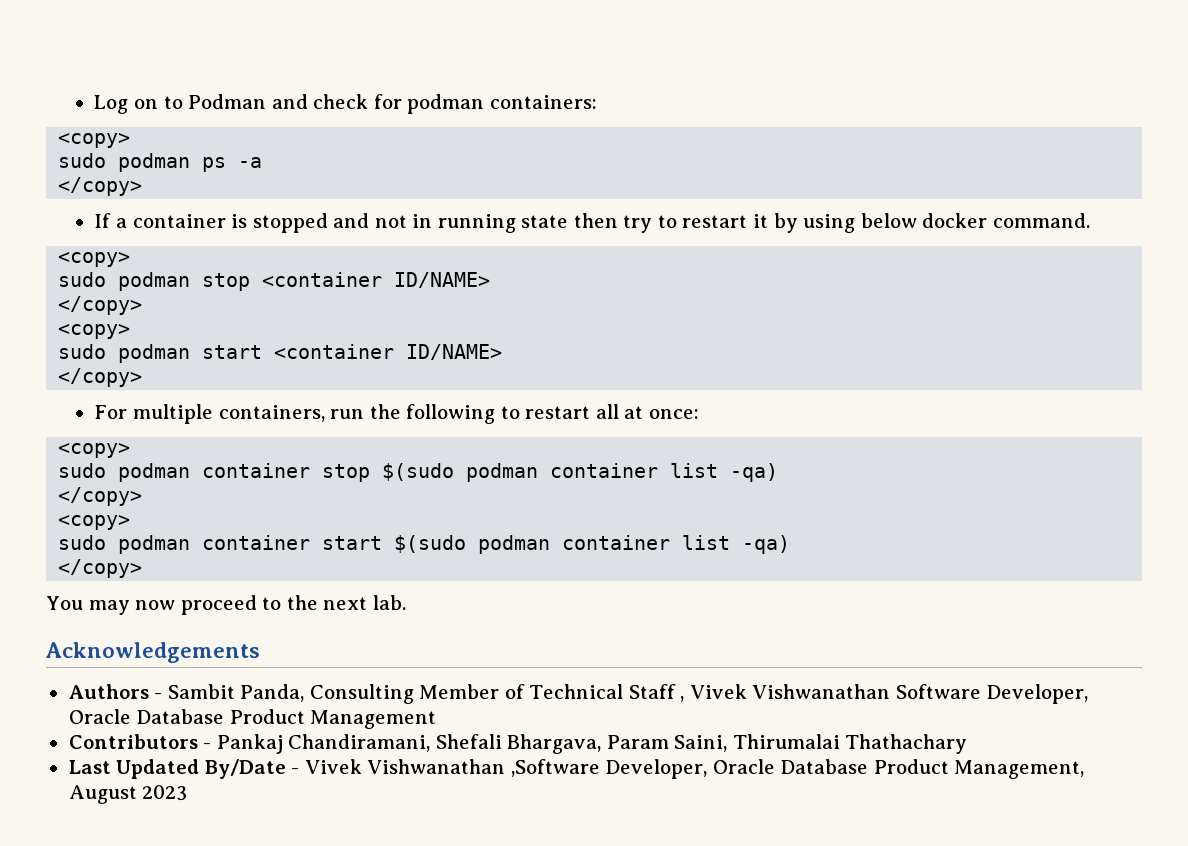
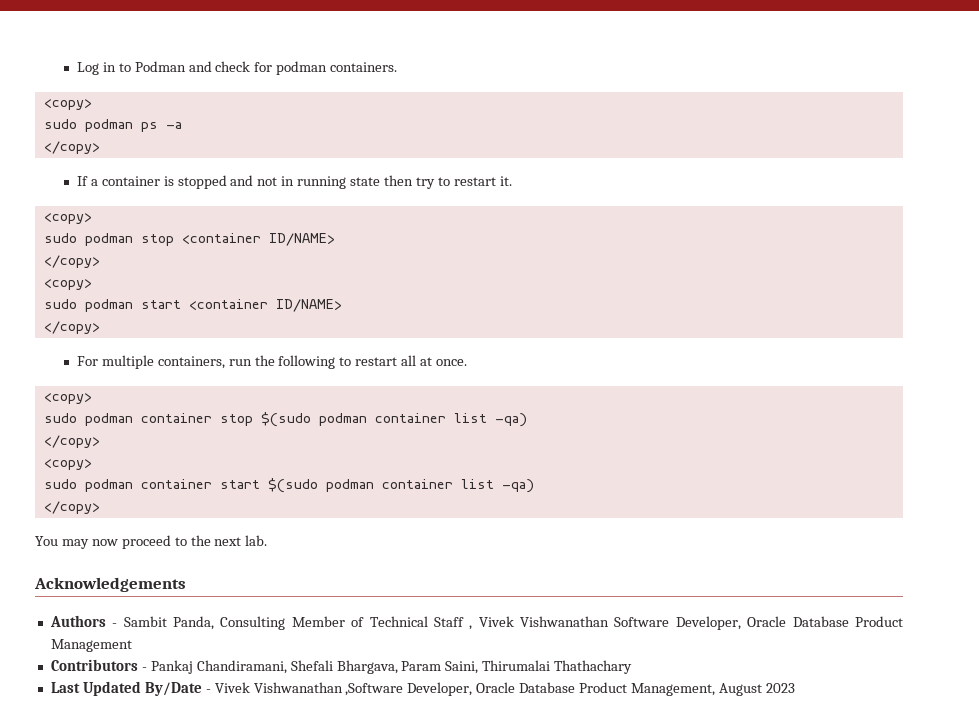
[134,99,159,109] on -> [102,62,116,72] in
[489,95,597,109] containers: -> [330,62,398,72] containers.
[752,213,1090,233] it by using below docker command. -> [499,176,512,186] it.
[648,409,699,419] once: -> [436,359,468,366] once.

